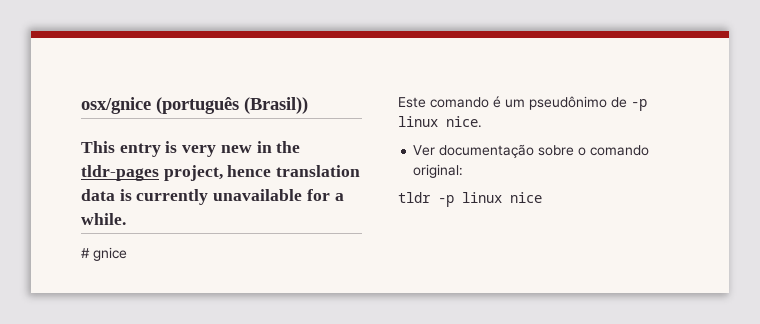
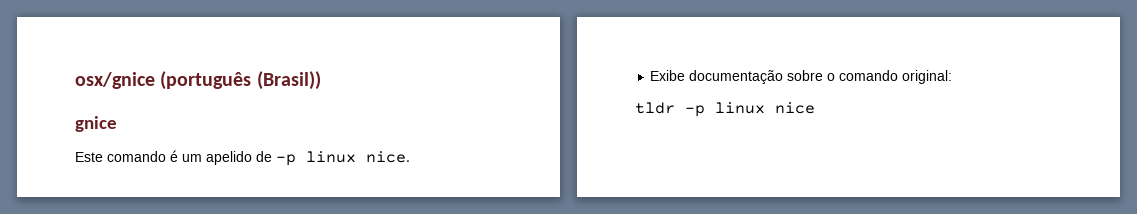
[81,141,301,157] [81,165,361,181] [81,189,344,205] [81,213,126,225] [81,248,90,258] This entry is very new in the tldr-pages project, hence translation data is currently unavailable for a while. // # -> (321, 80) none
[529,96,607,110] pseudônimo -> [206,151,252,165] apelido
[413,145,436,156] Ver -> [650,70,686,81] Exibe

